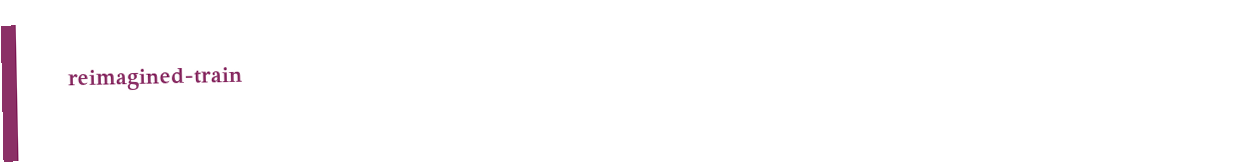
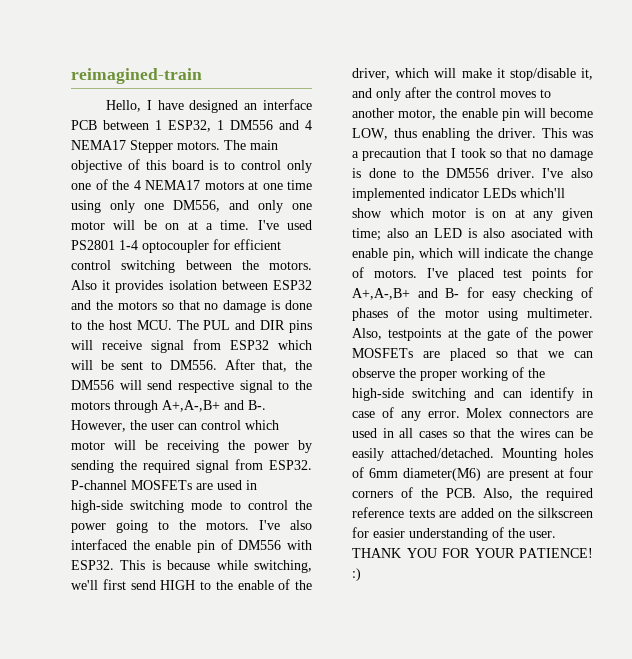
(244, 79) none -> [105,99,312,113] [71,120,312,132] [71,140,278,153] [71,159,312,173] [71,179,312,190] [71,200,312,213] [71,220,312,230] [71,239,281,253] [71,260,312,273] [71,280,312,293] [71,300,312,313] [71,320,312,333] [71,339,312,353] [71,359,312,372] [71,380,312,393] [71,400,266,413] [71,420,279,432] [71,440,312,453] [71,459,312,473] [71,480,257,490] [71,500,312,513] [71,520,312,533] [71,539,312,553] [71,560,312,573] [71,579,312,590] [352,68,593,81] [352,87,551,101] [352,108,593,121] [352,128,593,141] [352,148,593,161] [352,168,593,178] [352,188,565,201] [352,208,593,221] [352,228,593,241] [352,248,593,261] [352,267,593,281] [352,287,593,301] [352,307,593,321] [352,327,593,341] [352,348,593,361] [352,367,545,381] [352,387,593,401] [352,407,593,421] [352,428,593,438] [352,448,593,461] [352,467,593,481] [352,487,593,501] [352,507,593,518] [352,527,556,541] [352,548,593,558] [352,568,361,581] // Hello, I have designed an interface PCB between 1 ESP32, 1 DM556 and 4 NEMA17 Stepper motors. The main objective of this board is to control only one of the 4 NEMA17 motors at one time using only one DM556, and only one motor will be on at a time. I've used PS2801 1-4 optocoupler for efficient control switching between the motors. Also it provides isolation between ESP32 and the motors so that no damage is done to the host MCU. The PUL and DIR pins will receive signal from ESP32 which will be sent to DM556. After that, the DM556 will send respective signal to the motors through A+,A-,B+ and B-. However, the user can control which motor will be receiving the power by sending the required signal from ESP32. P-channel MOSFETs are used in high-side switching mode to control the power going to the motors. I've also interfaced the enable pin of DM556 with ESP32. This is because while switching, we'll first send HIGH to the enable of the driver, which will make it stop/disable it, and only after the control moves to another motor, the enable pin will become LOW, thus enabling the driver. This was a precaution that I took so that no damage is done to the DM556 driver. I've also implemented indicator LEDs which'll show which motor is on at any given time; also an LED is also asociated with enable pin, which will indicate the change of motors. I've placed test points for A+,A-,B+ and B- for easy checking of phases of the motor using multimeter. Also, testpoints at the gate of the power MOSFETs are placed so that we can observe the proper working of the high-side switching and can identify in case of any error. Molex connectors are used in all cases so that the wires can be easily attached/detached. Mounting holes of 6mm diameter(M6) are present at four corners of the PCB. Also, the required reference texts are added on the silkscreen for easier understanding of the user. THANK YOU FOR YOUR PATIENCE! :)

